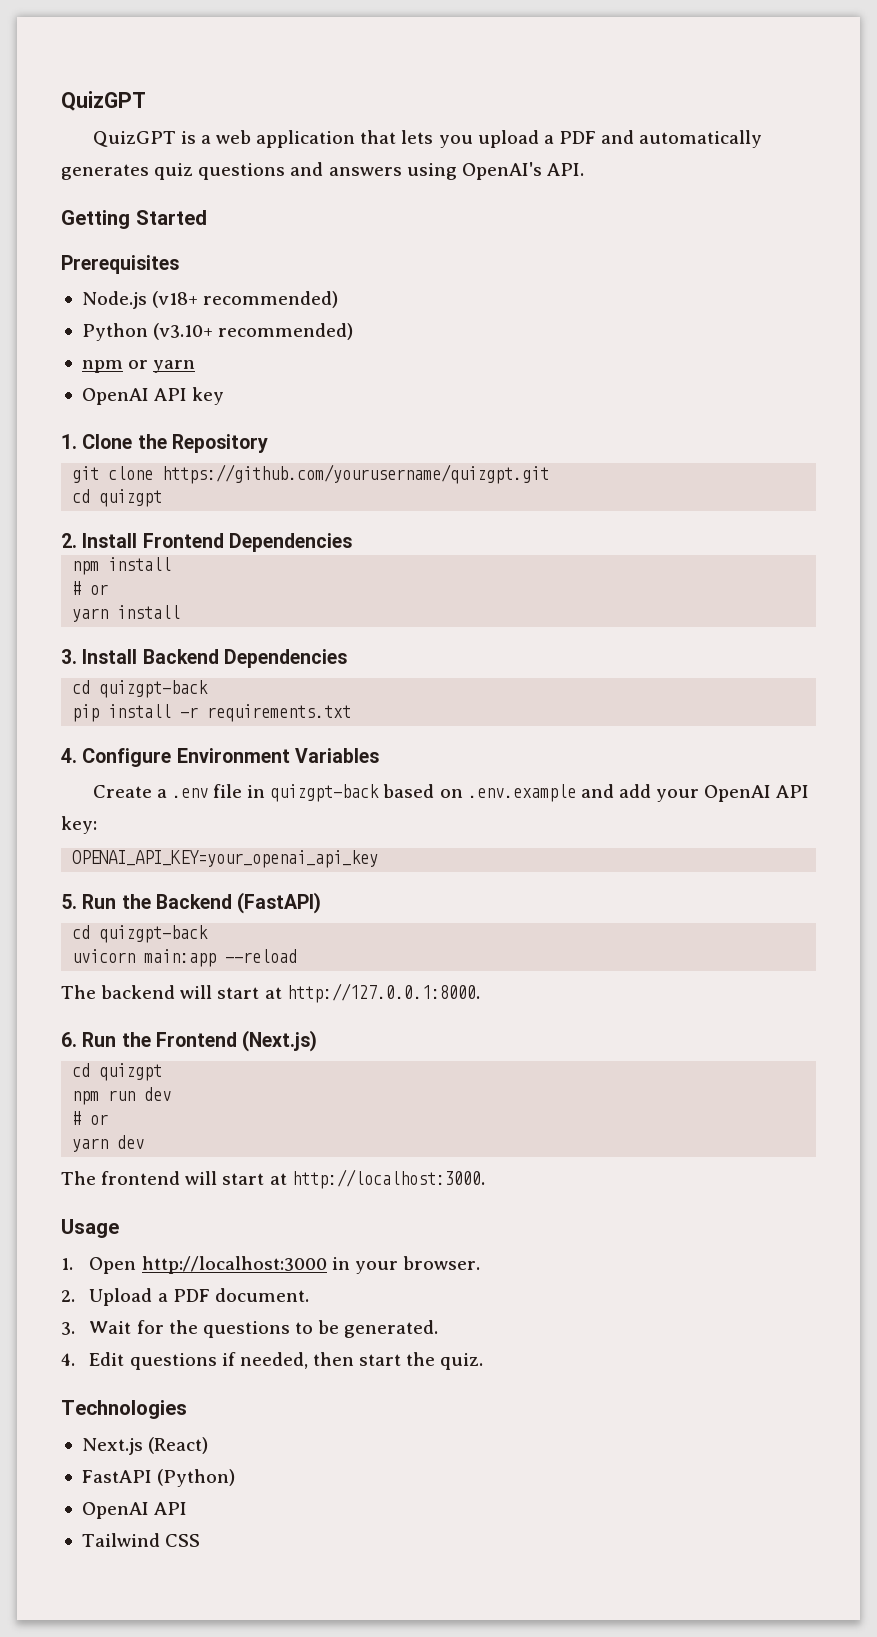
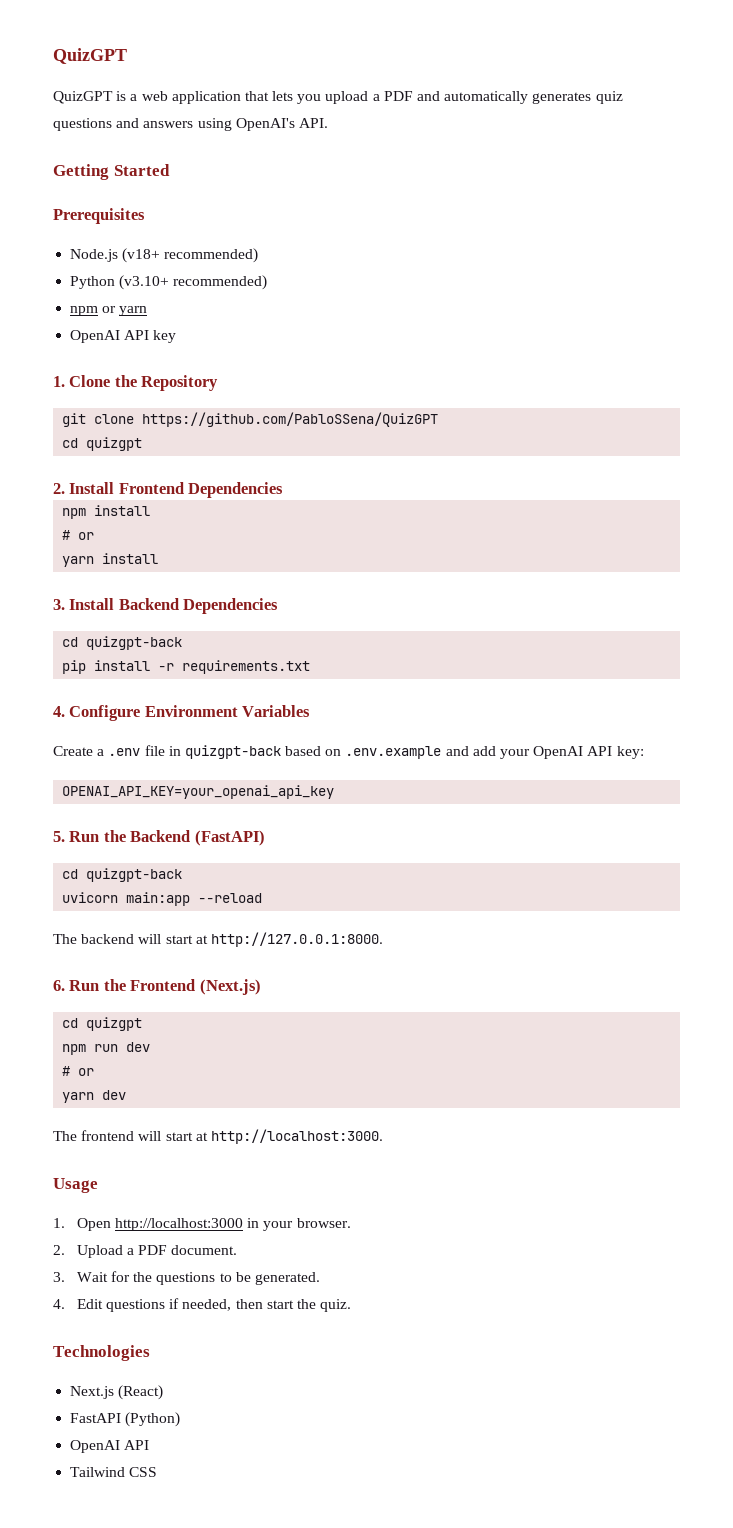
[162,464,550,484] https://github.com/yourusername/quizgpt.git -> [142,412,439,427] https://github.com/PabloSSena/QuizGPT

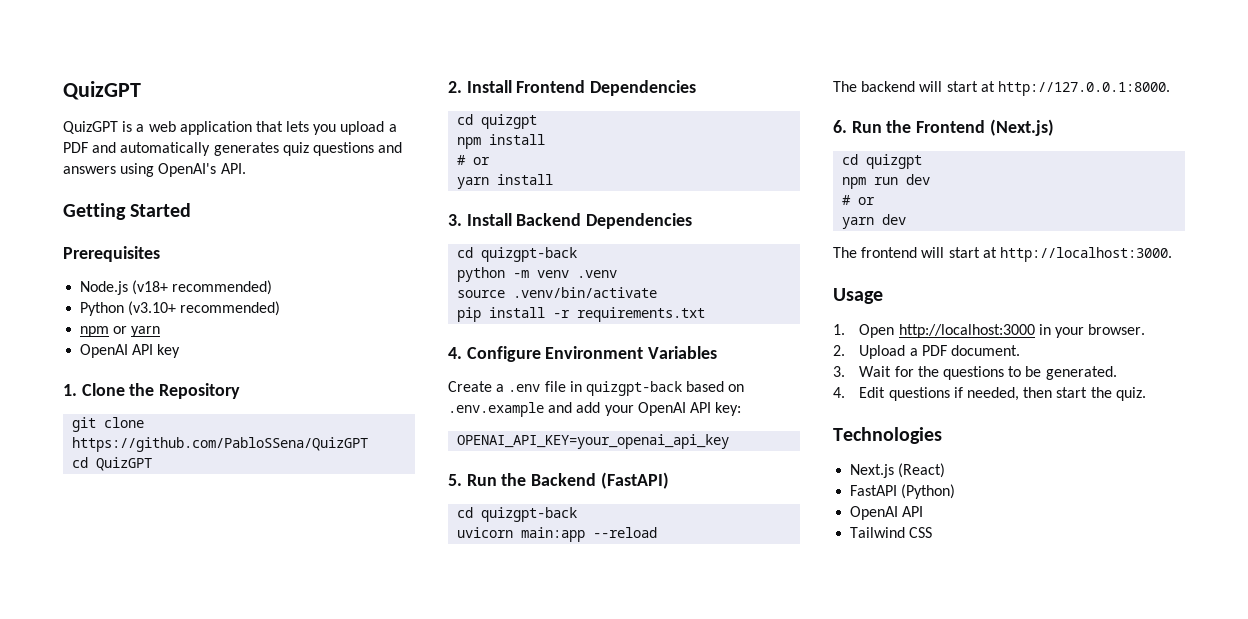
[86,437,143,451] quizgpt -> [96,457,153,471] QuizGPT
(284, 490) none -> [457,114,538,129] // cd quizgpt
(183, 643) none -> [457,267,618,282] [457,287,658,298] // python -m venv .venv // source .venv/bin/activate

